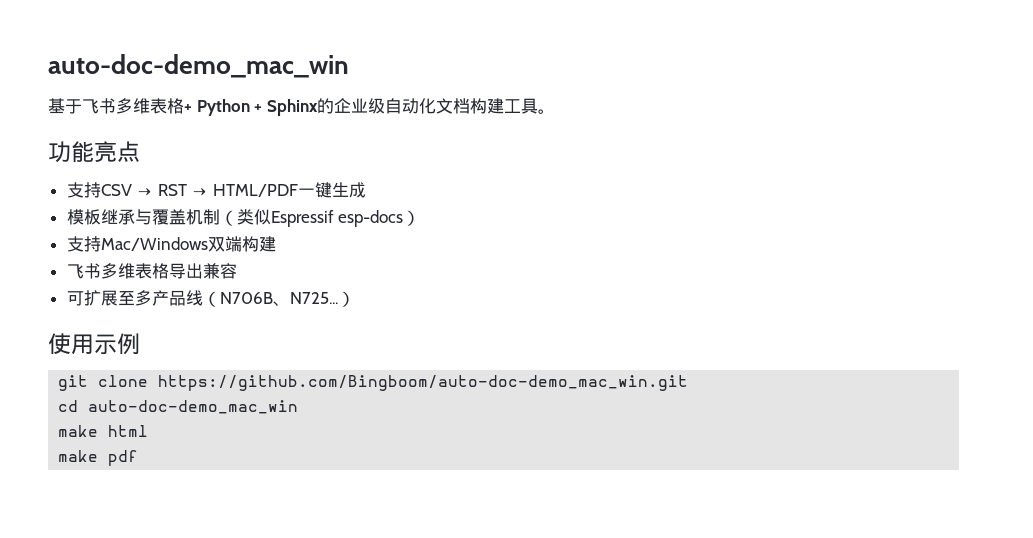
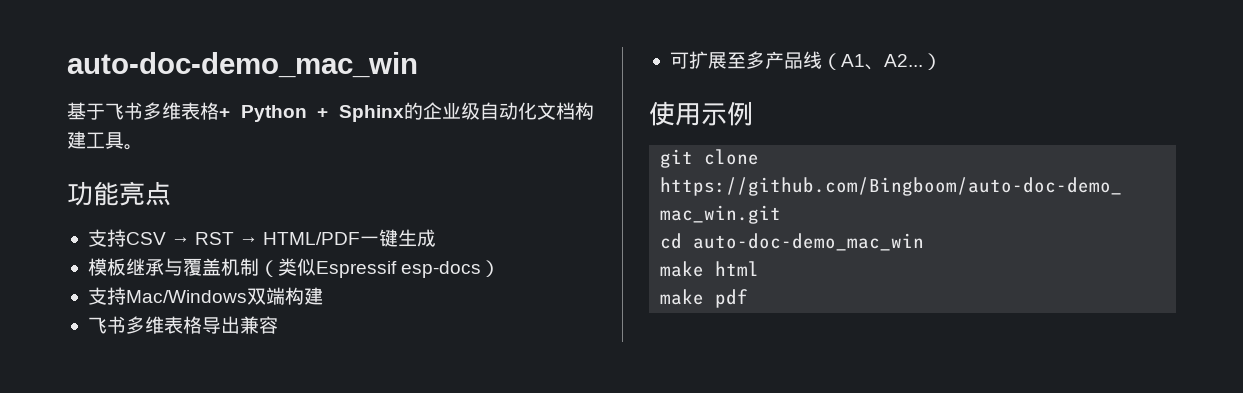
[219,292,338,306] N706B、N725... -> [840,54,923,70] A1、A2...

